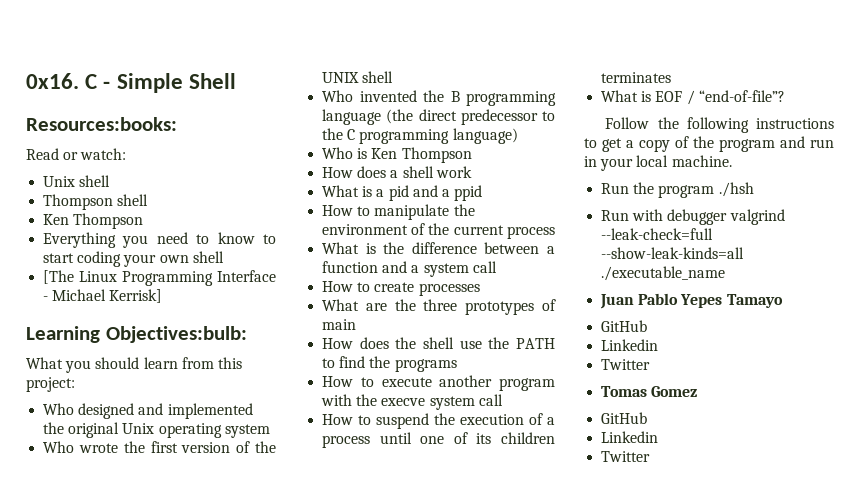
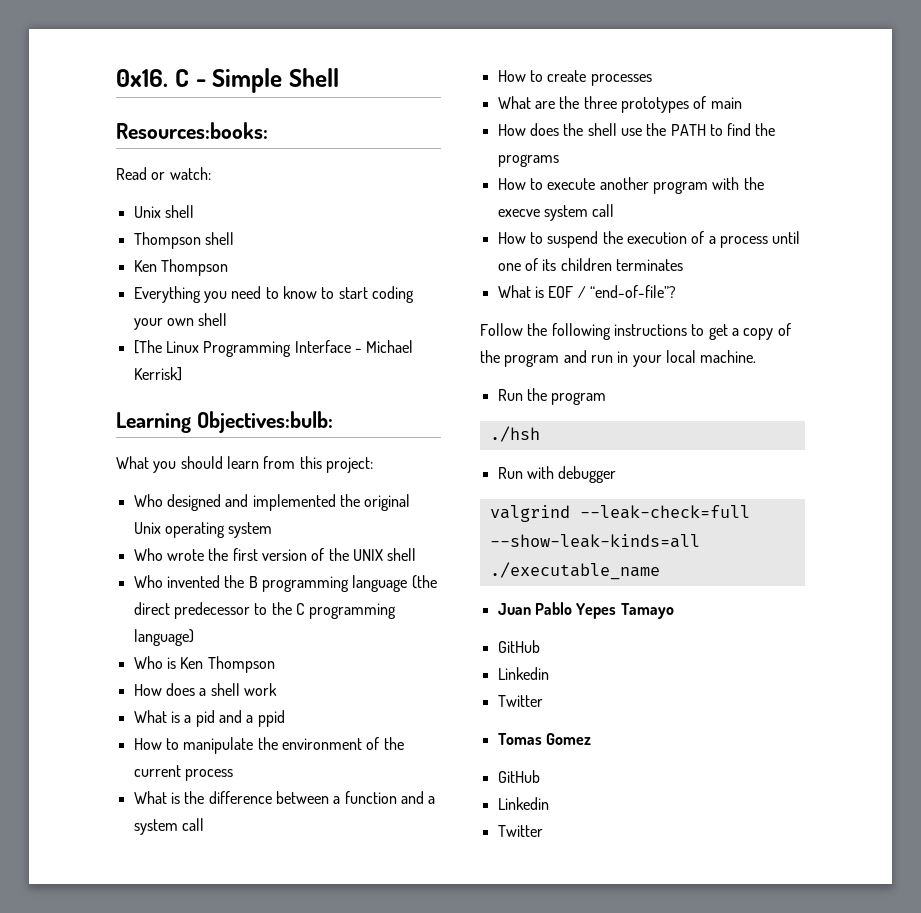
(715, 191) none -> (607, 398) //
(728, 217) none -> (617, 474) //

